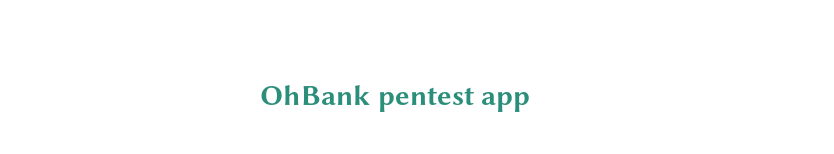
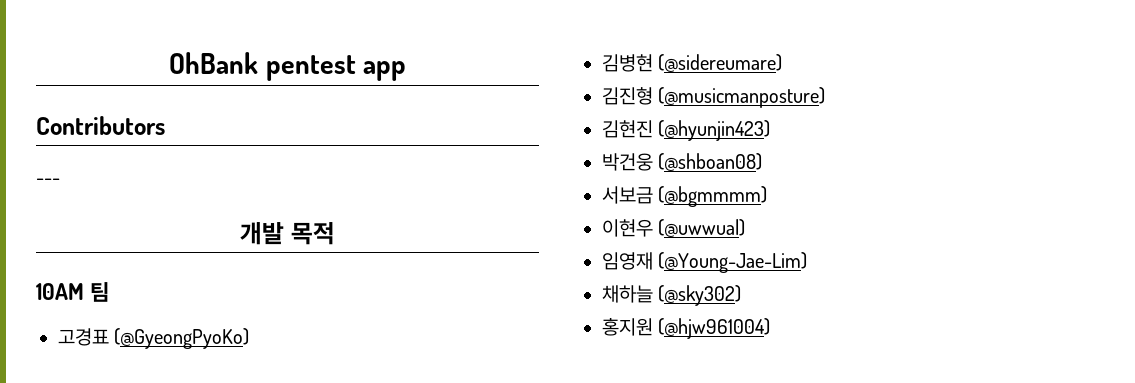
(531, 102) none -> [36,116,165,135] [36,178,60,184] [240,222,335,245] [36,282,110,302] [58,328,250,349] [602,54,783,72] [602,87,826,108] [602,120,771,141] [602,153,763,171] [602,186,768,207] [602,219,746,237] [602,252,808,273] [602,285,742,306] [602,317,771,339] // Contributors // --- // 개발 목적 // 10AM 팀 // 고경표 (@GyeongPyoKo) // 김병현 (@sidereumare) // 김진형 (@musicmanposture) // 김현진 (@hyunjin423) // 박건웅 (@shboan08) // 서보금 (@bgmmmm) // 이현우 (@uwwual) // 임영재 (@Young-Jae-Lim) // 채하늘 (@sky302) // 홍지원 (@hjw961004)

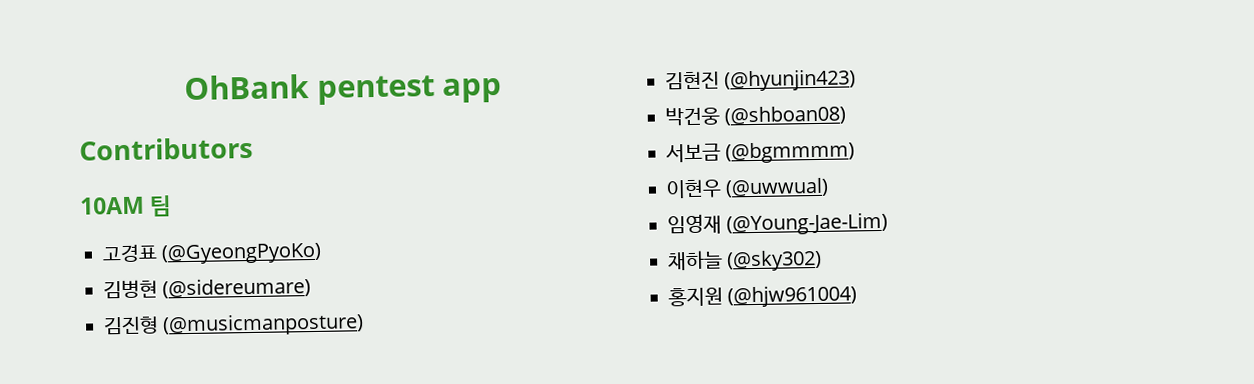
[36,178,60,184] [240,222,335,245] // --- // 개발 목적 -> (253, 148) none

